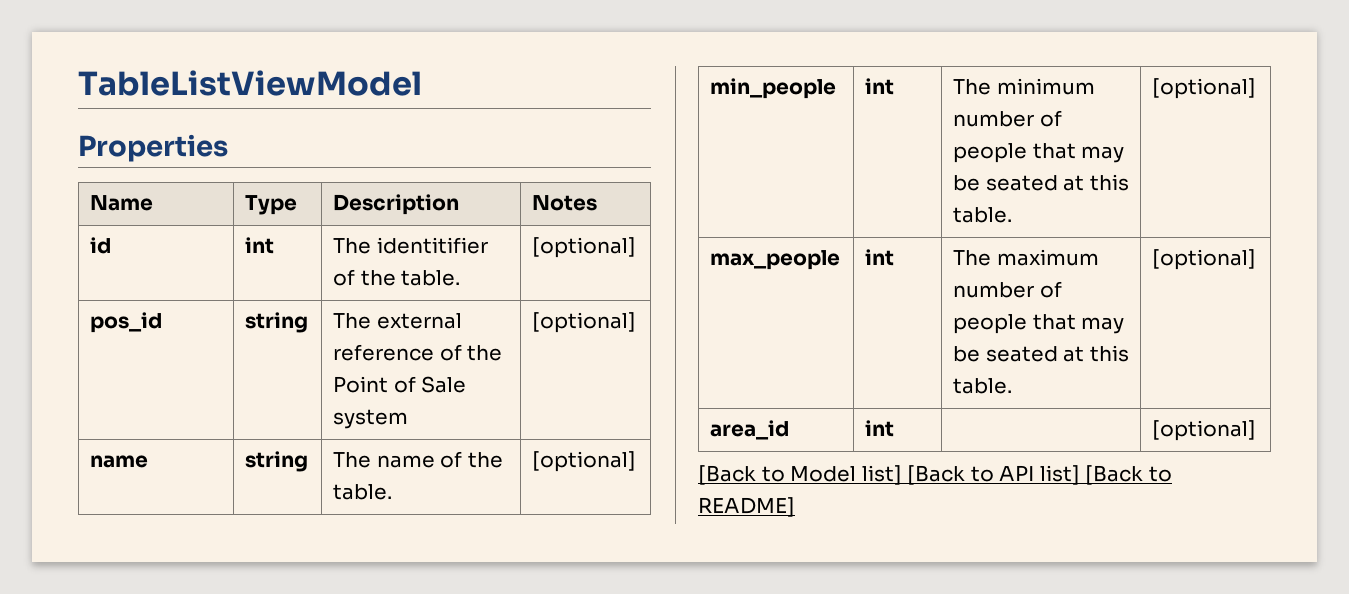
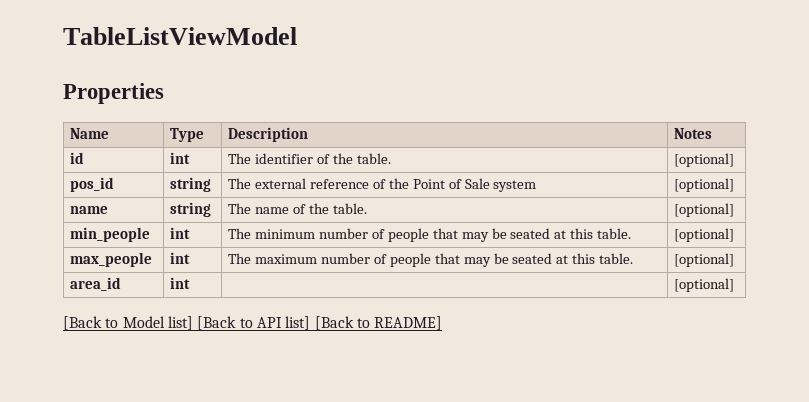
[376,237,488,254] identitifier -> [255,153,314,164] identifier

